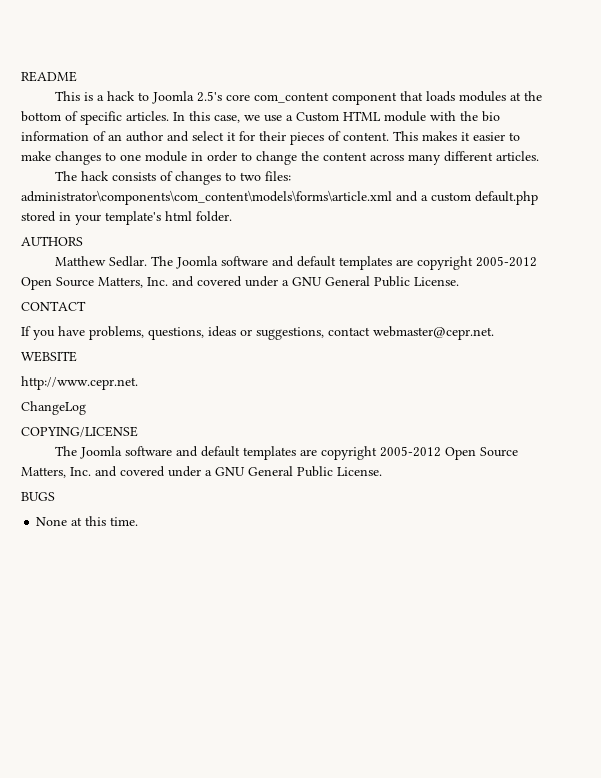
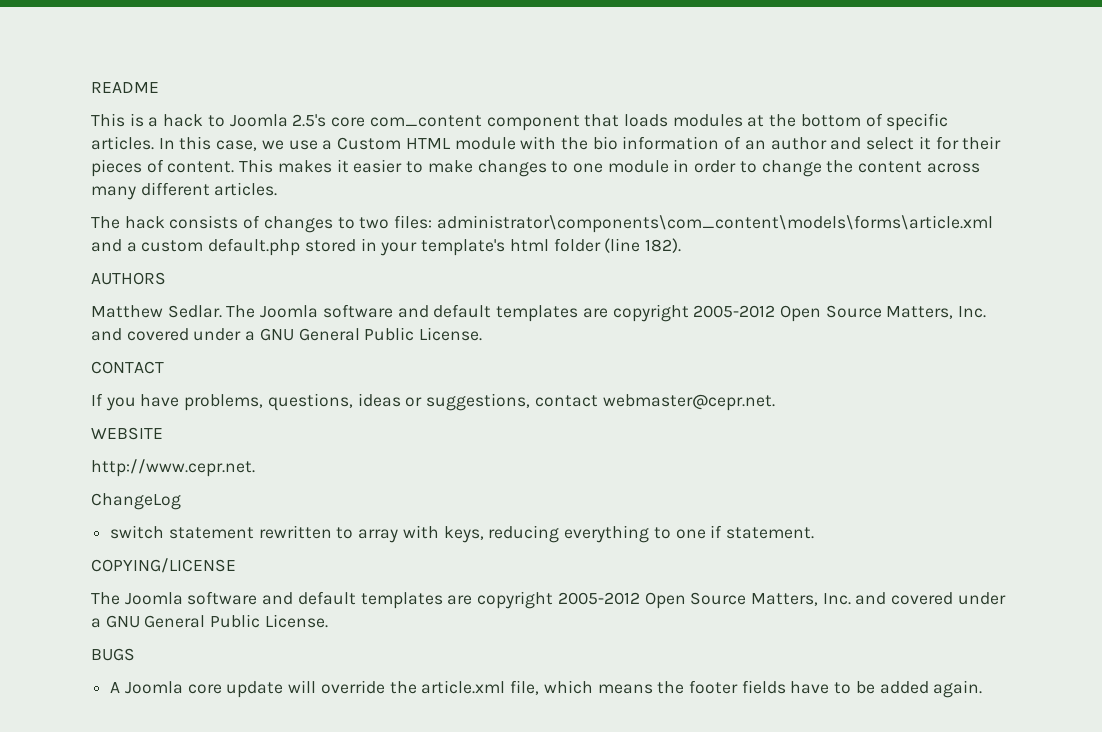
[196,211,232,222] folder. -> [553,238,681,253] folder (line 182).
(86, 408) none -> [110,525,814,543] // switch statement rewritten to array with keys, reducing everything to one if statement.
[36,516,139,526] None at this time. -> [110,680,983,698] A Joomla core update will override the article.xml file, which means the footer fields have to be added again.

